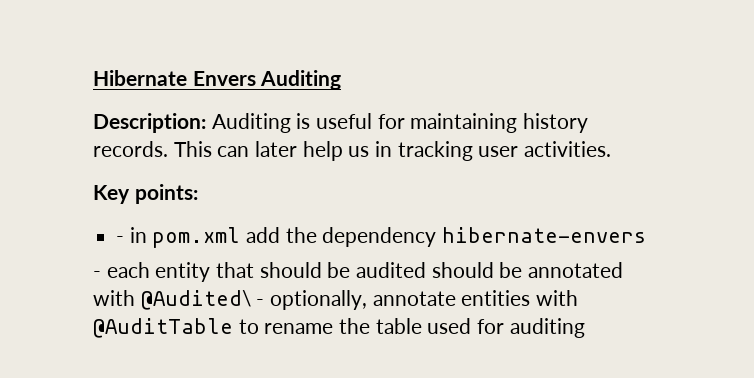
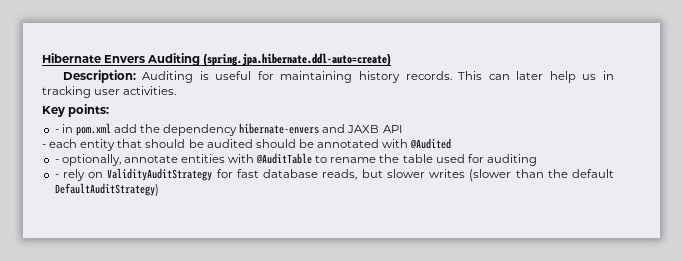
(342, 80) none -> [203,53,392,66] (spring.jpa.hibernate.ddl-auto=create)
(647, 235) none -> [322,124,402,133] and JAXB API
[140,290,251,310] @Audited\ -> [410,138,452,149] @Audited //
(585, 328) none -> [54,168,614,181] [54,183,159,196] // - rely on ValidityAuditStrategy for fast database reads, but slower writes (slower than the default DefaultAuditStrategy)

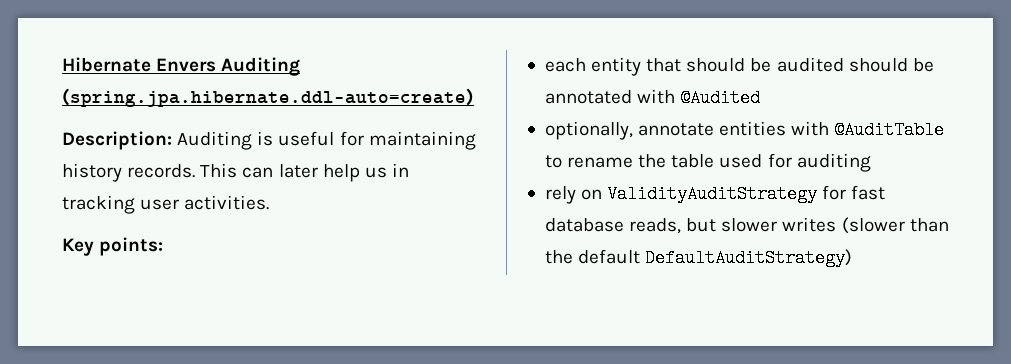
[54,123,402,136] [42,144,46,148] - in pom.xml add the dependency hibernate-envers and JAXB API // - -> (164, 246) none
[54,159,59,163] - -> (761, 98) none
[54,174,59,178] - -> (871, 162) none

